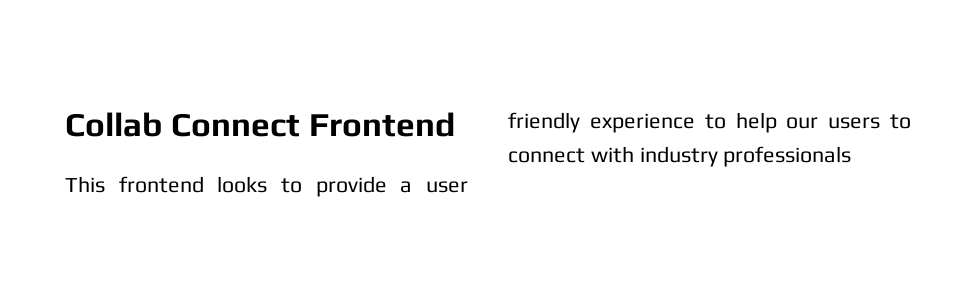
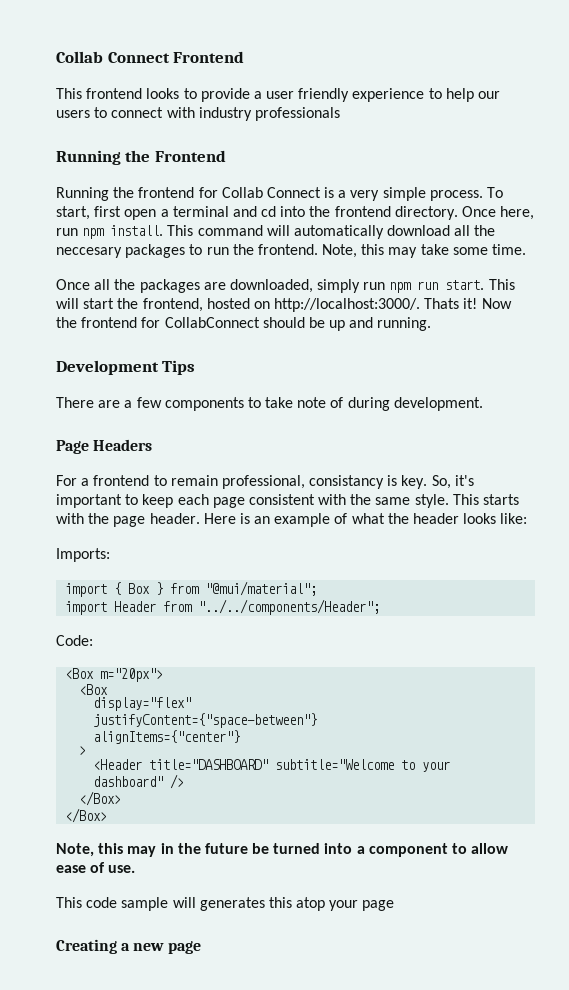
(852, 156) none -> [56,150,226,165] [56,187,504,201] [56,206,535,220] [56,225,496,239] [56,244,527,258] [56,279,515,293] [56,298,512,312] [56,317,432,331] [56,360,196,375] [56,397,483,411] [56,439,153,454] [56,475,474,489] [56,494,520,508] [56,513,528,527] [56,548,110,562] [65,581,318,597] [65,599,381,615] [56,635,93,646] [65,668,164,682] [79,684,109,695] [93,697,192,711] [93,713,318,728] [93,730,241,744] [79,746,87,755] [93,759,451,772] [93,774,185,789] [79,791,122,806] [65,808,108,823] [56,843,509,857] [56,862,136,873] [56,897,395,911] [56,939,201,954] // Running the Frontend // Running the frontend for Collab Connect is a very simple process. To start, first open a terminal and cd into the frontend directory. Once here, run npm install. This command will automatically download all the neccesary packages to run the frontend. Note, this may take some time. // Once all the packages are downloaded, simply run npm run start. This will start the frontend, hosted on http://localhost:3000/. Thats it! Now the frontend for CollabConnect should be up and running. // Development Tips // There are a few components to take note of during development. // Page Headers // For a frontend to remain professional, consistancy is key. So, it's important to keep each page consistent with the same style. This starts with the page header. Here is an example of what the header looks like: // Imports: // import { Box } from "@mui/material"; // import Header from "../../components/Header"; // Code: // <Box m="20px"> // <Box // display="flex" // justifyContent={"space-between"} // alignItems={"center"} // > // <Header title="DASHBOARD" subtitle="Welcome to your dashboard" /> // </Box> // </Box> // Note, this may in the future be turned into a component to allow ease of use. // This code sample will generates this atop your page // Creating a new page

